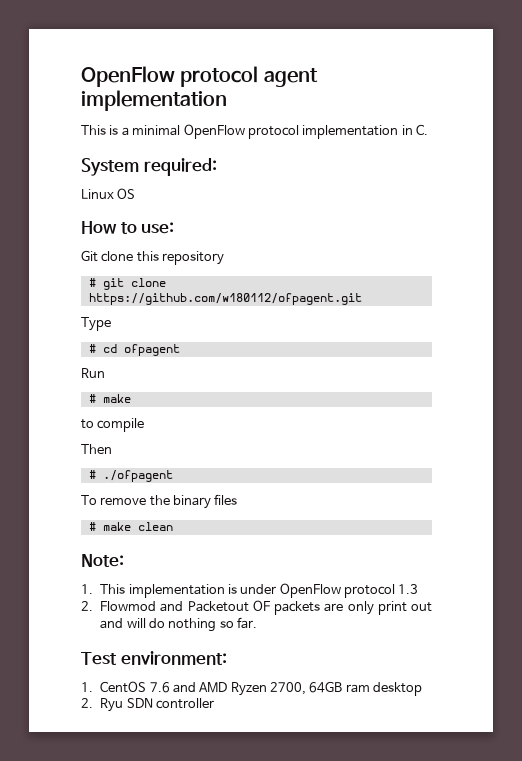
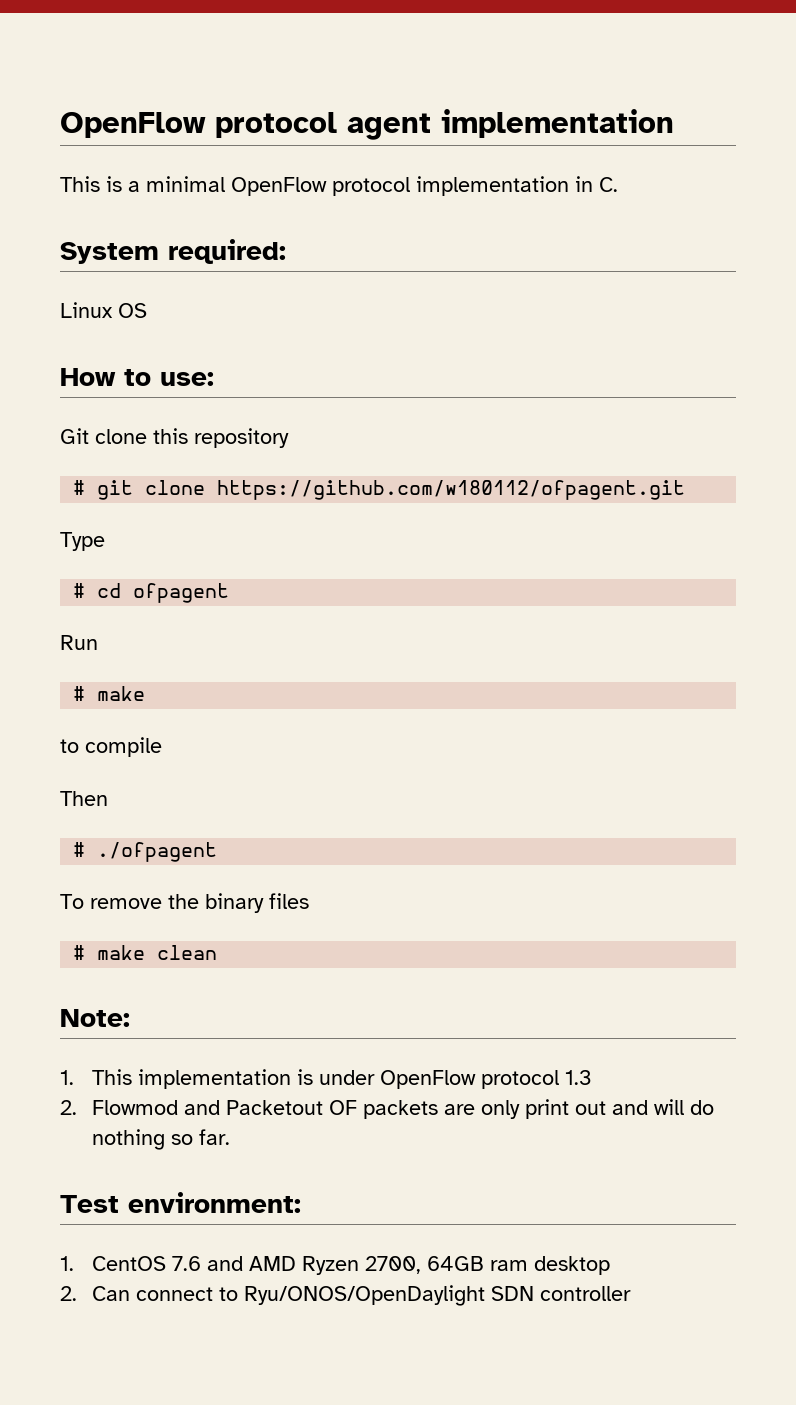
[100,698,124,712] Ryu -> [92,1285,486,1306] Can connect to Ryu/ONOS/OpenDaylight

